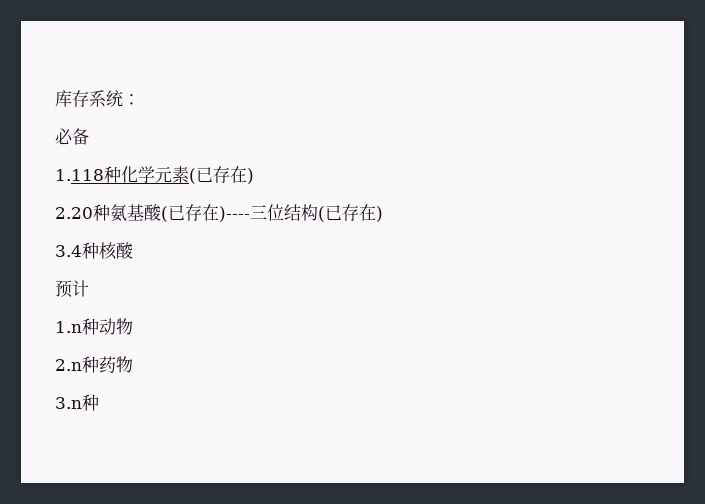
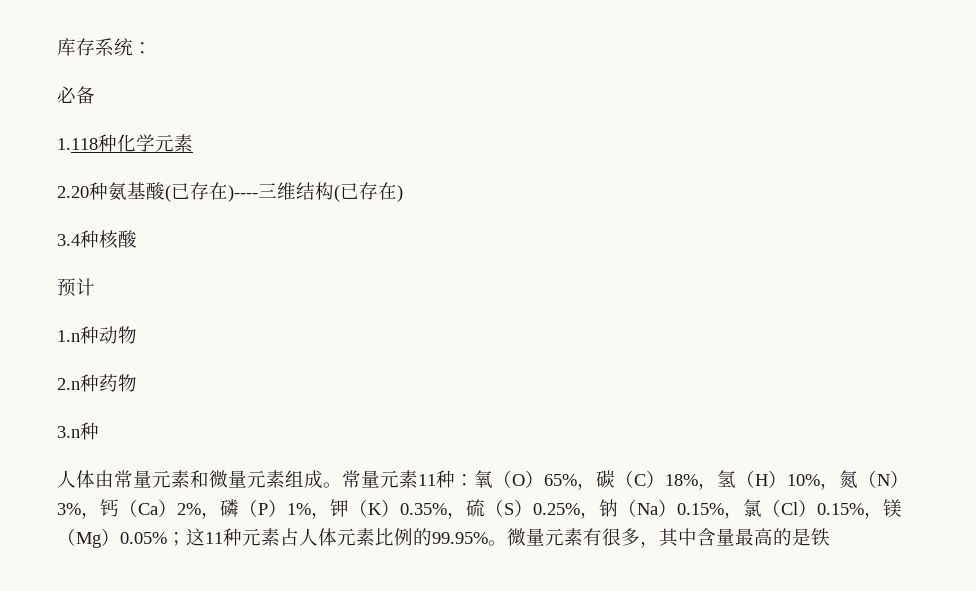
[189,166,254,184] (已存在) -> (193, 143) none
[267,204,284,221] 位 -> [277,182,296,200] 维
(99, 402) none -> [57,470,909,490] [57,499,902,519] [57,528,830,548] // 人体由常量元素和微量元素组成。常量元素11种：氧（O）65%，碳（C）18%，氢（H）10%，氮（N）3%，钙（Ca）2%，磷（P）1%，钾（K）0.35%，硫（S）0.25%，钠（Na）0.15%，氯（Cl）0.15%，镁（Mg）0.05%；这11种元素占人体元素比例的99.95%。微量元素有很多，其中含量最高的是铁

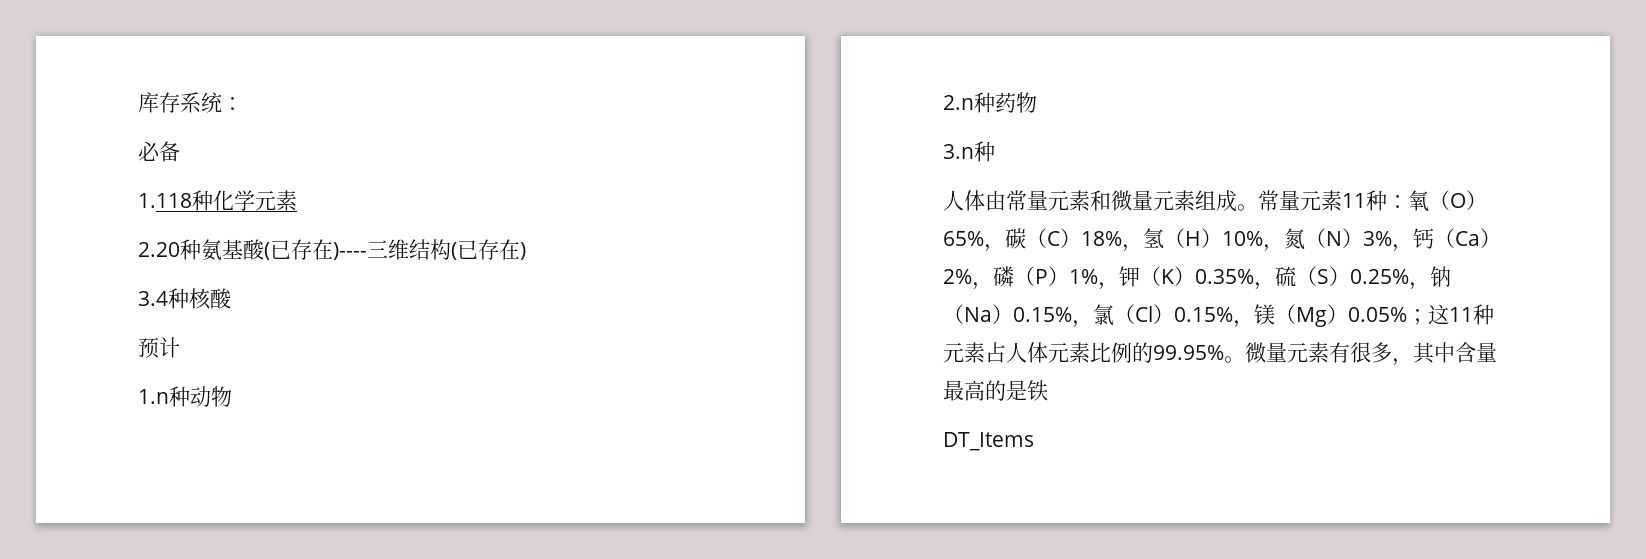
(830, 537) none -> [943,432,1034,451] // DT_Items

